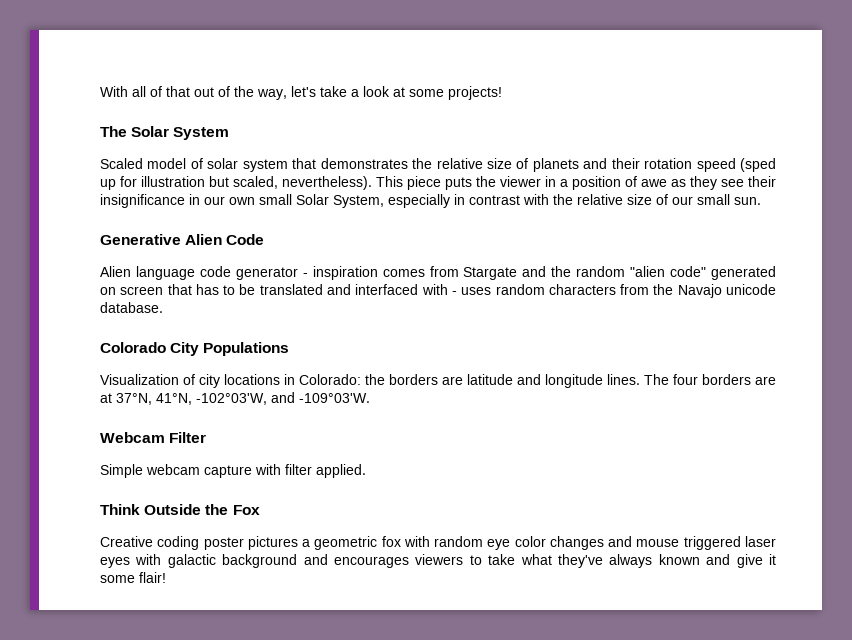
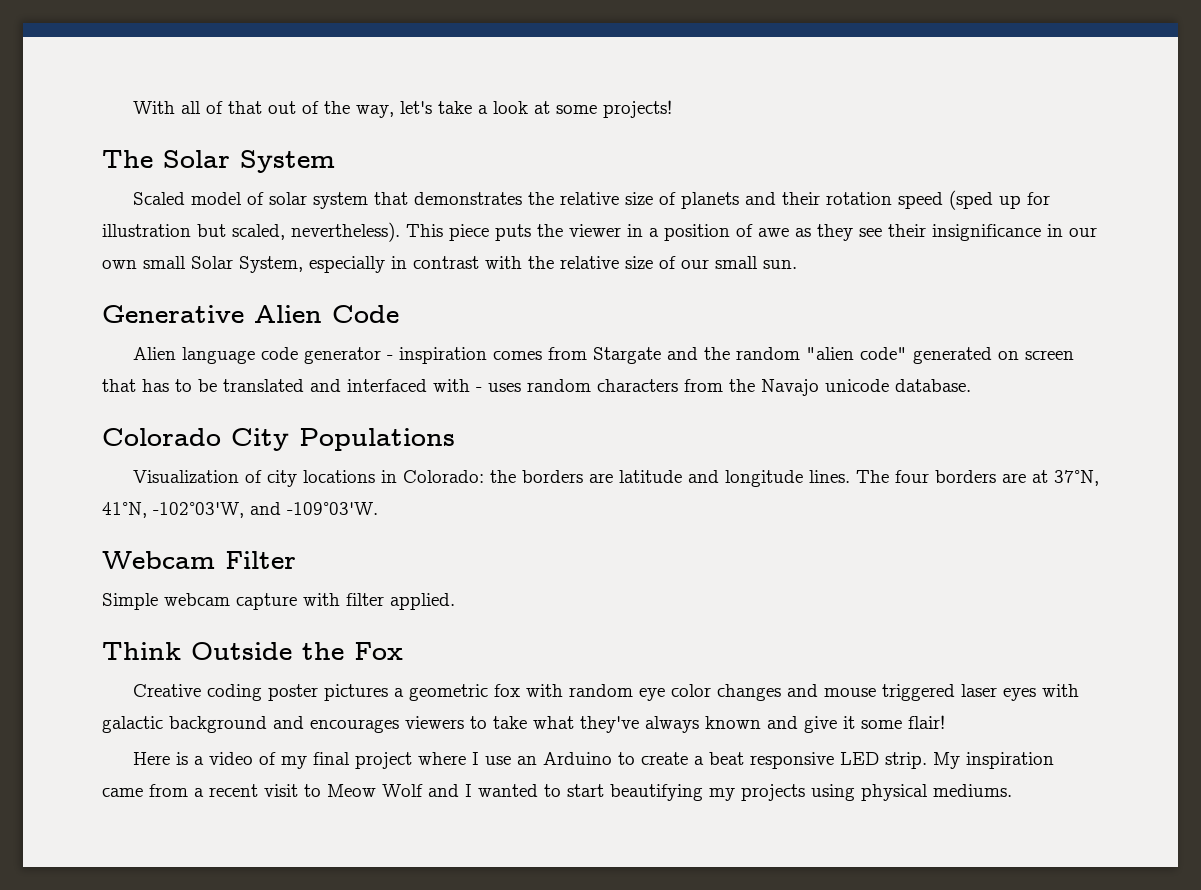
(166, 577) none -> [132,752,1054,769] [102,784,1012,801] // Here is a video of my final project where I use an Arduino to create a beat responsive LED strip. My inspiration came from a recent visit to Meow Wolf and I wanted to start beautifying my projects using physical mediums.

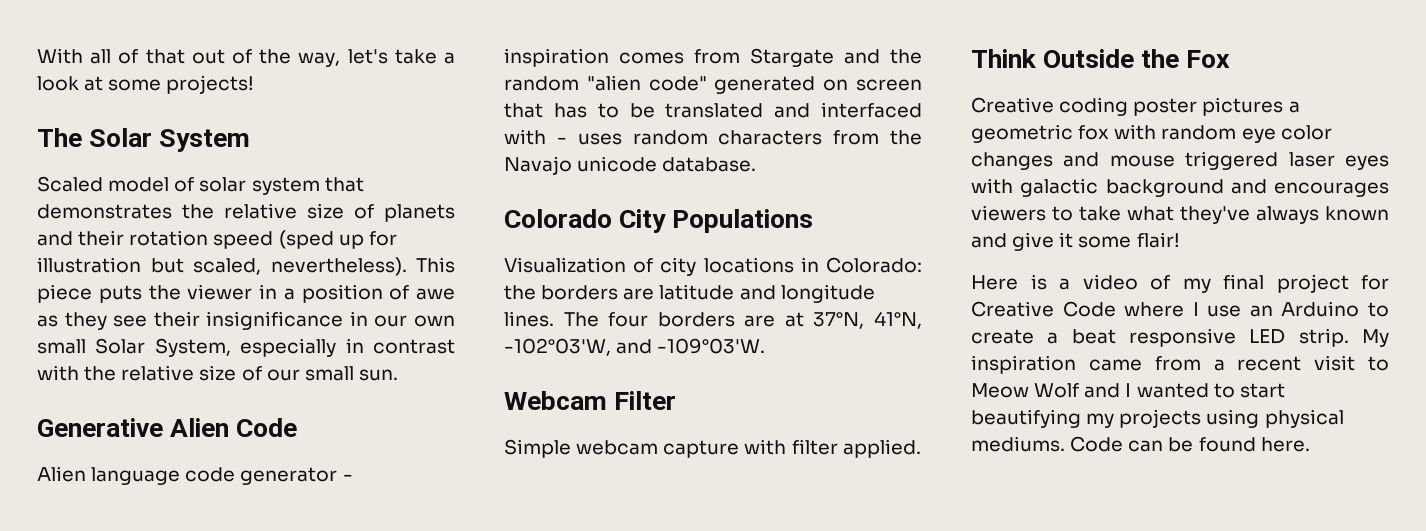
(412, 760) none -> [1361,275,1389,290] [971,301,1116,317] for Creative Code
(1012, 790) none -> [1070,436,1310,452] Code can be found here.

